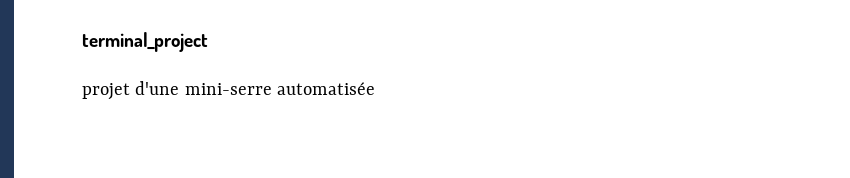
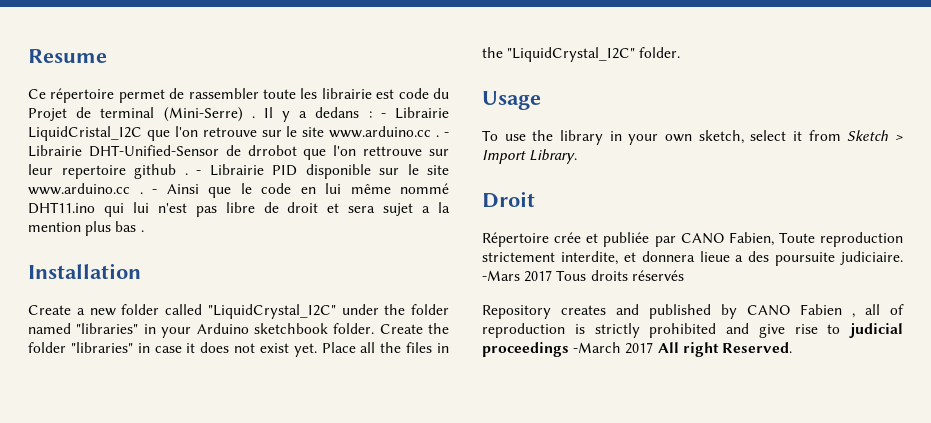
[82,32,208,52] [82,81,375,100] terminal_project // projet d'une mini-serre automatisée -> [28,49,107,63] [28,88,449,103] [28,107,450,122] [28,126,450,141] [28,145,449,160] [28,164,449,179] [28,183,449,198] [28,202,451,217] [28,221,144,236] [28,263,141,279] [28,304,449,319] [28,323,449,338] [28,342,450,357] [482,47,681,62] [482,91,541,110] [482,130,903,145] [482,149,578,164] [482,191,535,208] [482,232,903,247] [482,251,903,266] [482,270,684,282] [482,304,904,319] [482,323,903,338] [482,342,792,357] Resume // Ce répertoire permet de rassembler toute les librairie est code du Projet de terminal (Mini-Serre) . Il y a dedans : - Librairie LiquidCristal_I2C que l'on retrouve sur le site www.arduino.cc . - Librairie DHT-Unified-Sensor de drrobot que l'on rettrouve sur leur repertoire github . - Librairie PID disponible sur le site www.arduino.cc . - Ainsi que le code en lui même nommé DHT11.ino qui lui n'est pas libre de droit et sera sujet a la mention plus bas . // Installation // Create a new folder called "LiquidCrystal_I2C" under the folder named "libraries" in your Arduino sketchbook folder. Create the folder "libraries" in case it does not exist yet. Place all the files in the "LiquidCrystal_I2C" folder. // Usage // To use the library in your own sketch, select it from Sketch > Import Library. // Droit // Répertoire crée et publiée par CANO Fabien, Toute reproduction strictement interdite, et donnera lieue a des poursuite judiciaire. -Mars 2017 Tous droits réservés // Repository creates and published by CANO Fabien , all of reproduction is strictly prohibited and give rise to judicial proceedings -March 2017 All right Reserved.

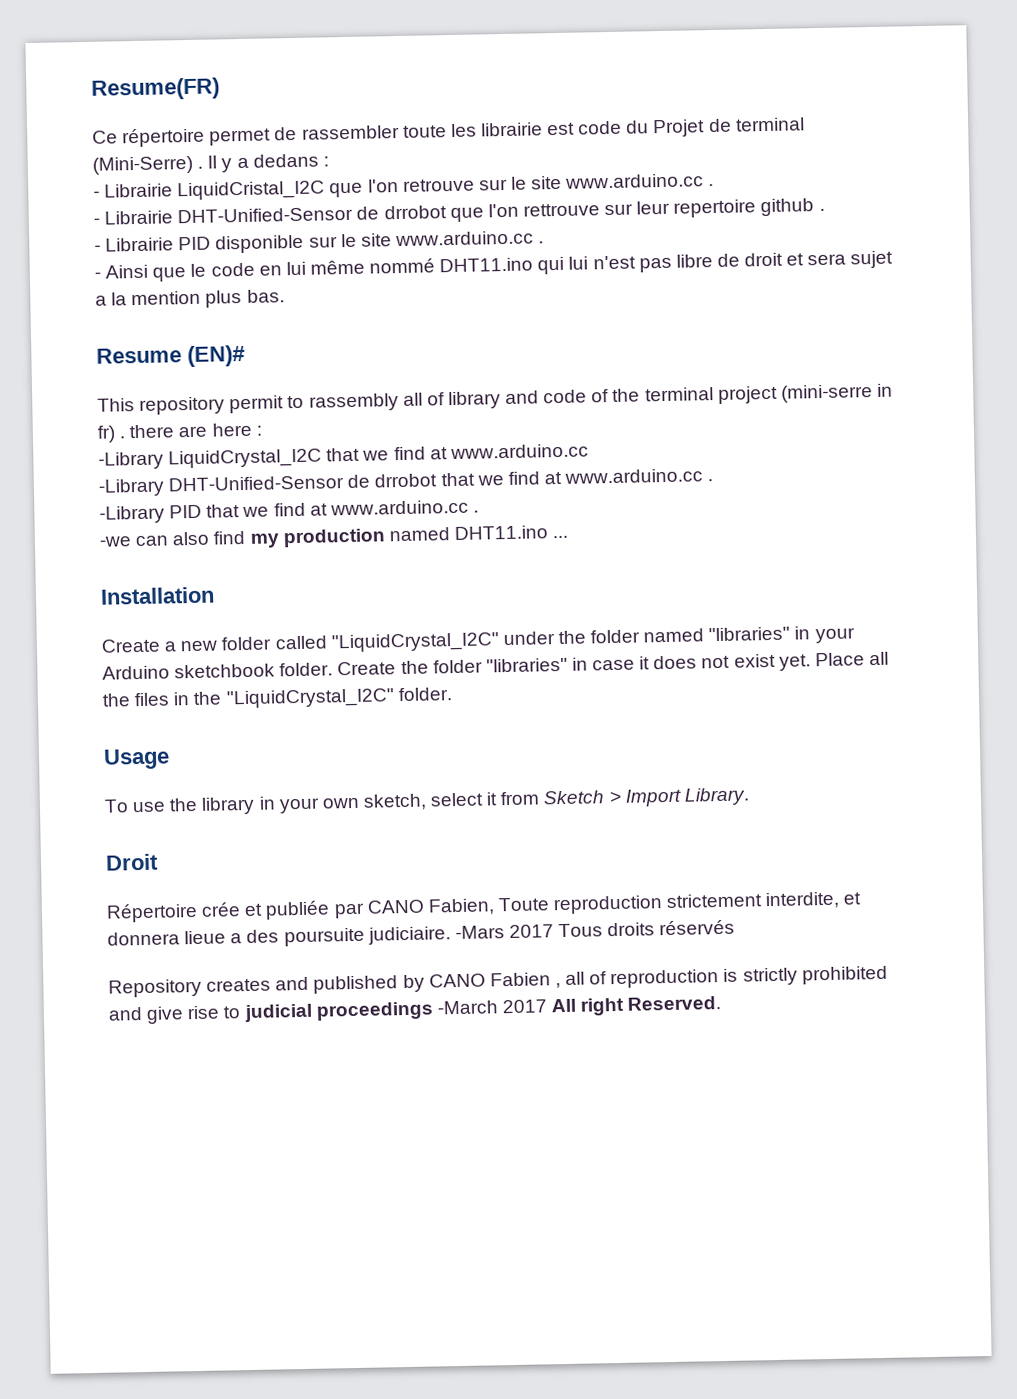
[28,49,107,63] Resume -> [91,77,220,101] Resume(FR)
(372, 114) none -> (329, 161) //
(440, 136) none -> (715, 185) //
(188, 174) none -> (825, 210) //
(143, 193) none -> (545, 242) //
[115,221,144,232] bas . -> [246,289,285,303] [96,344,245,368] [97,383,893,415] [97,422,262,443] [98,443,589,470] [98,468,714,497] [99,499,479,524] [99,525,569,548] bas. // Resume (EN)# // This repository permit to rassembly all of library and code of the terminal project (mini-serre in fr) . there are here : // -Library LiquidCrystal_I2C that we find at www.arduino.cc // -Library DHT-Unified-Sensor de drrobot that we find at www.arduino.cc . // -Library PID that we find at www.arduino.cc . // -we can also find my production named DHT11.ino ...

